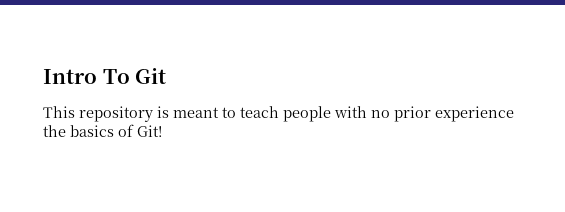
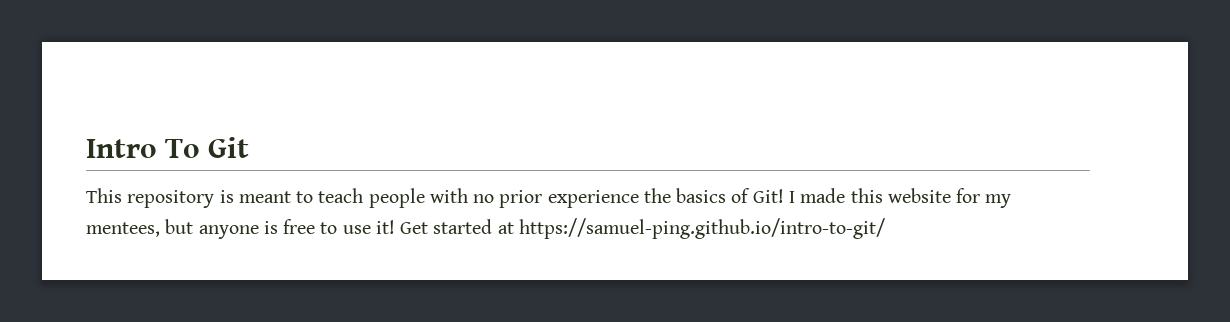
(162, 131) none -> [788,188,1012,208] [86,218,885,239] I made this website for my mentees, but anyone is free to use it! Get started at https://samuel-ping.github.io/intro-to-git/

